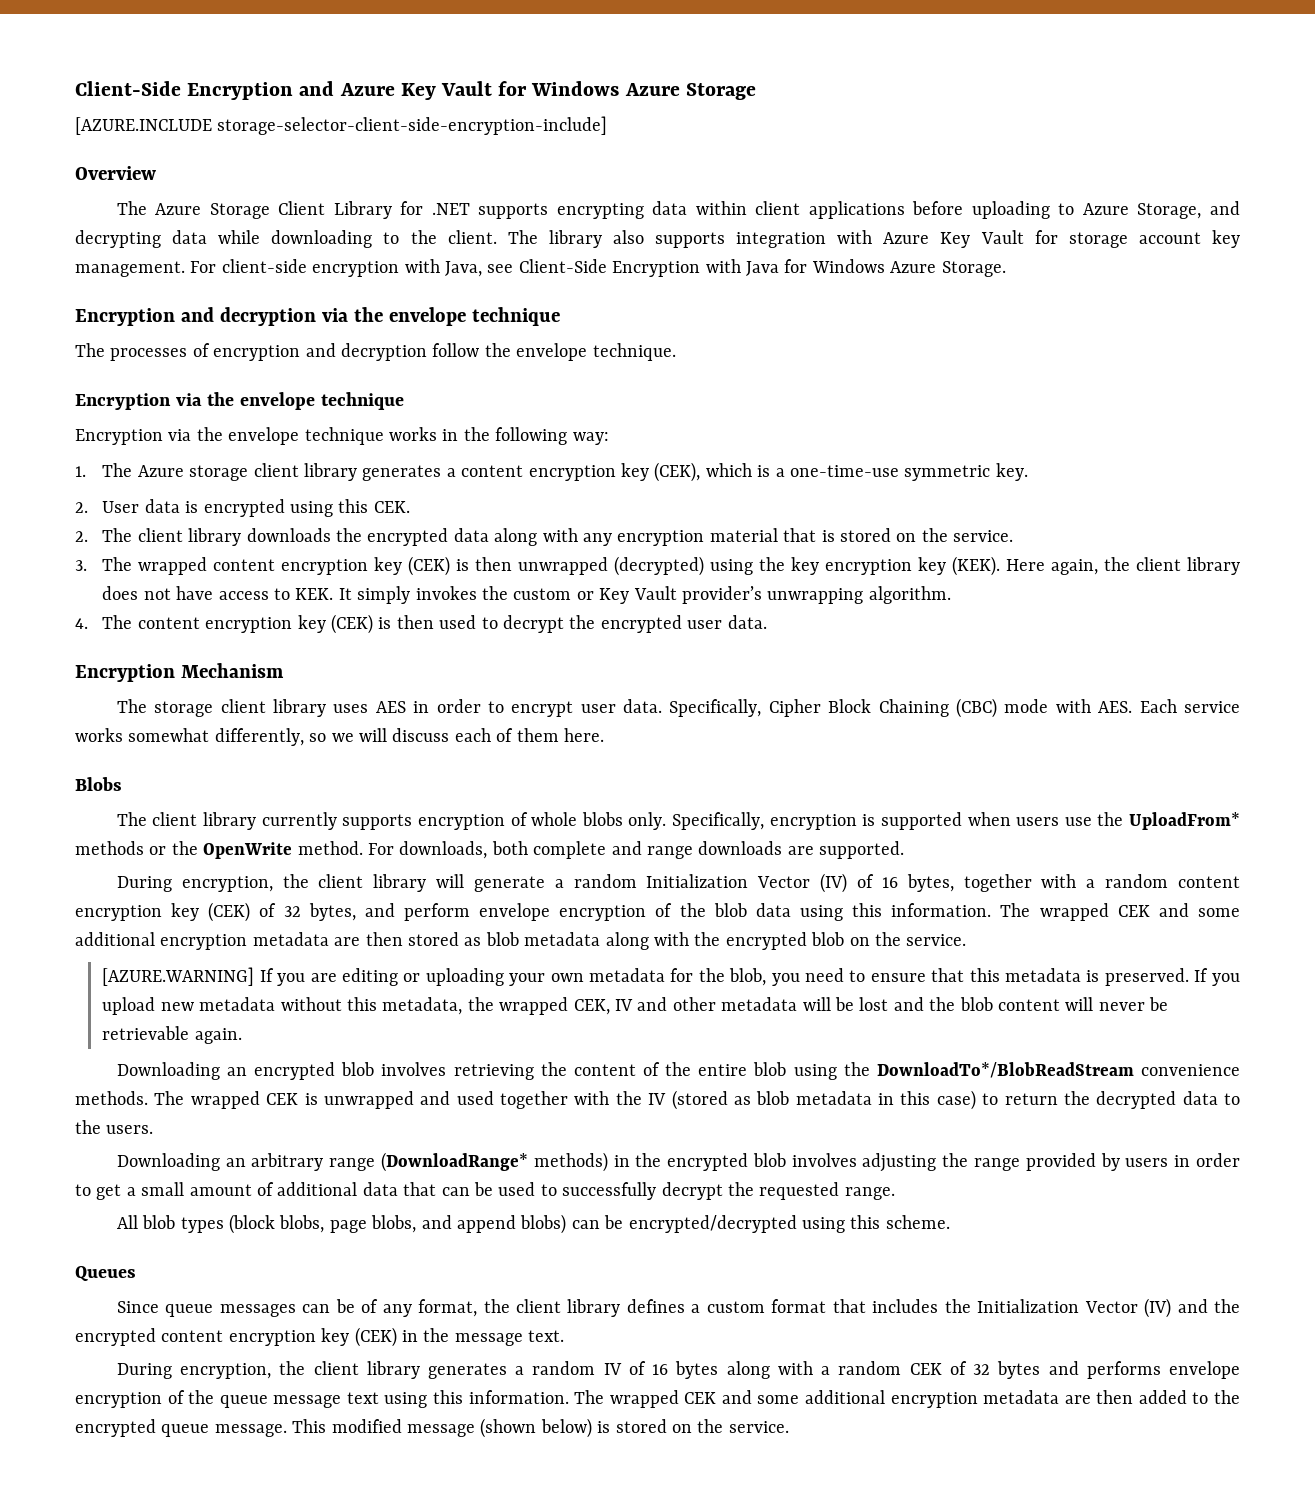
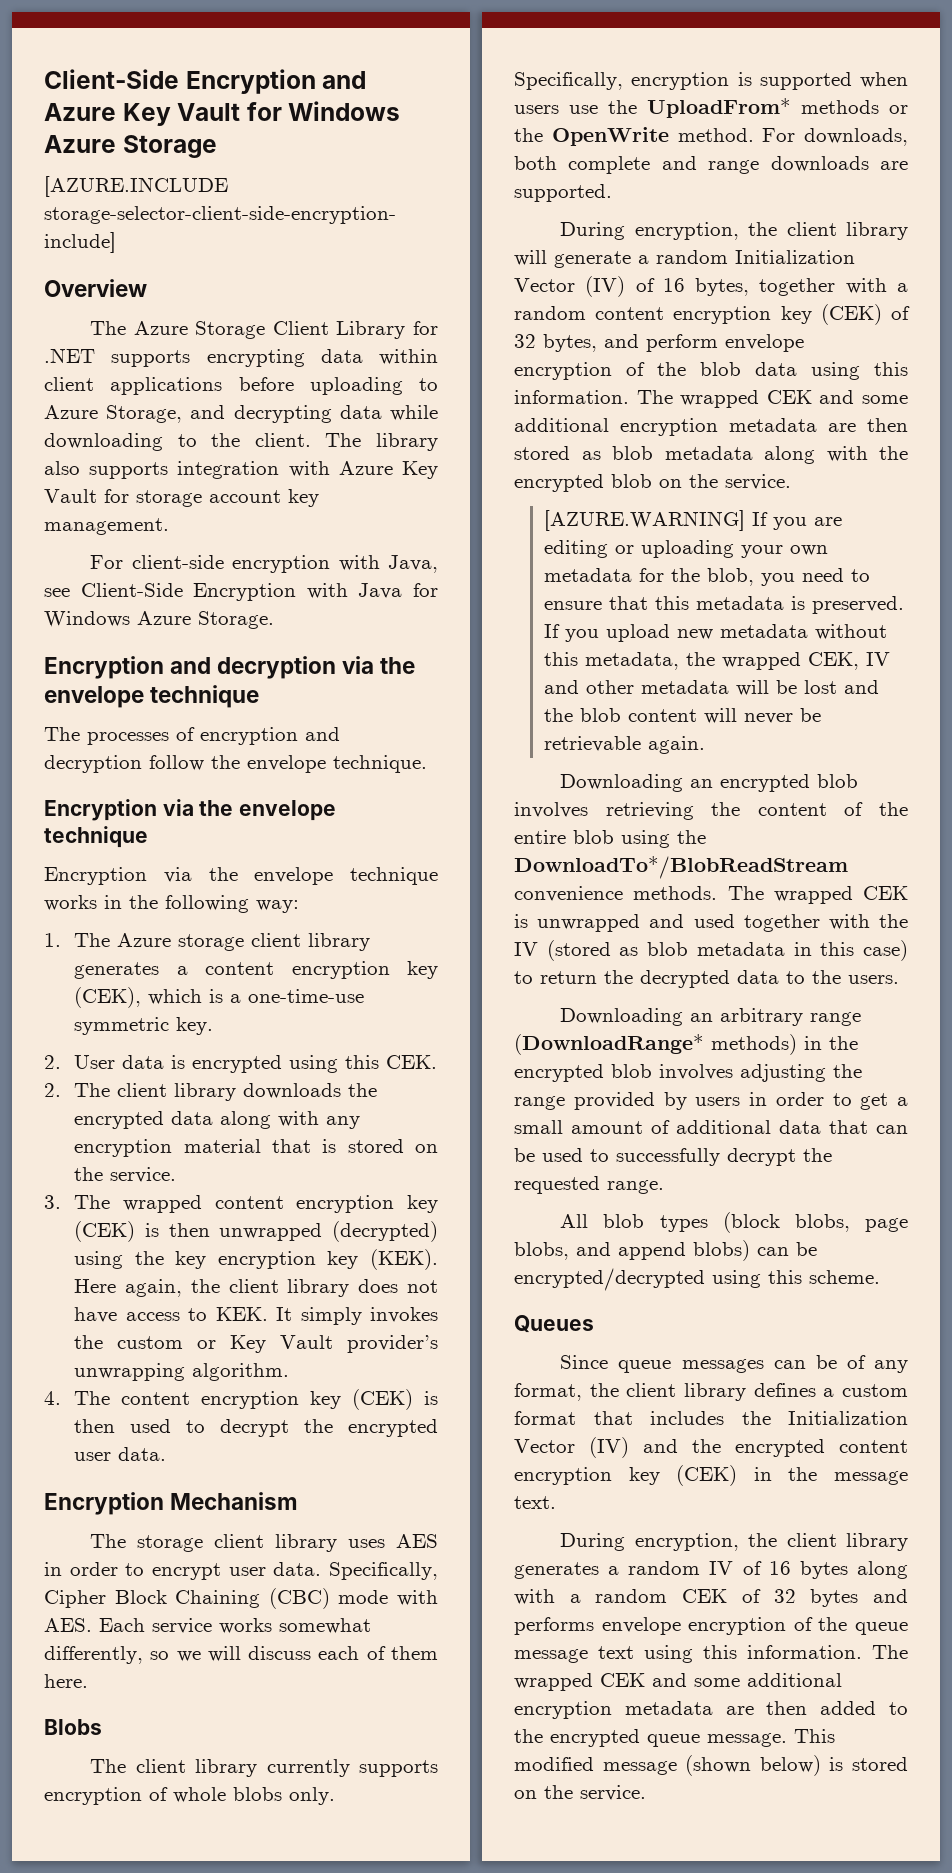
(185, 269) none -> (169, 526) //

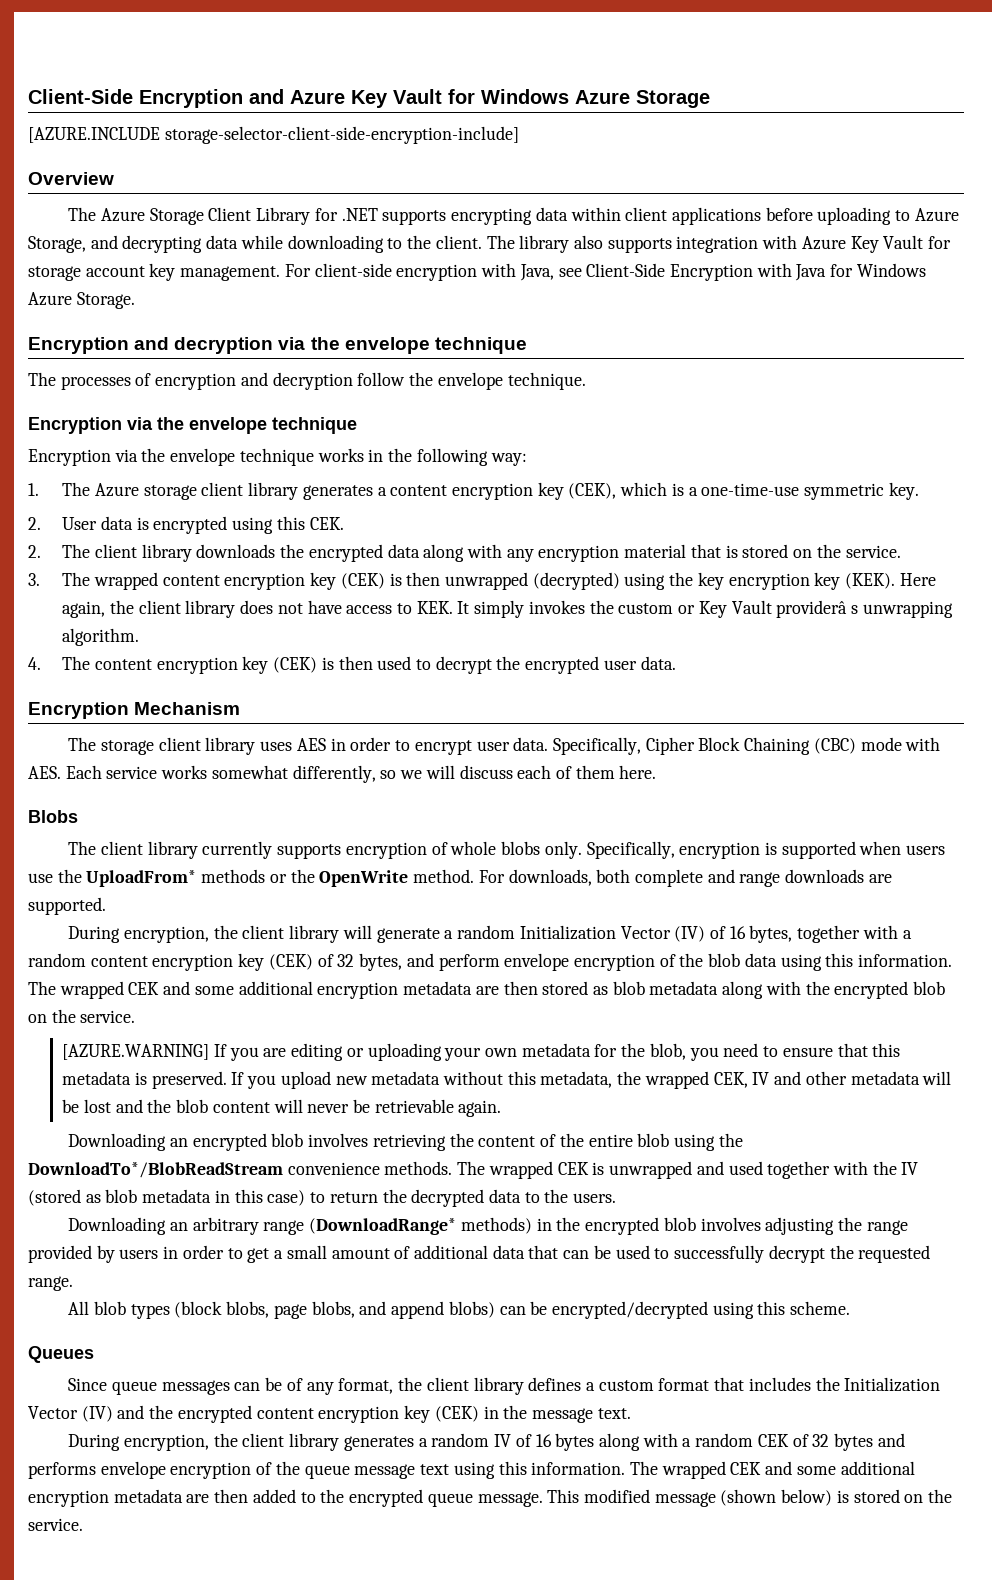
(169, 526) // -> (281, 273) none
[347,1335,438,1353] provider’s -> [776,600,858,618] providerâ s

